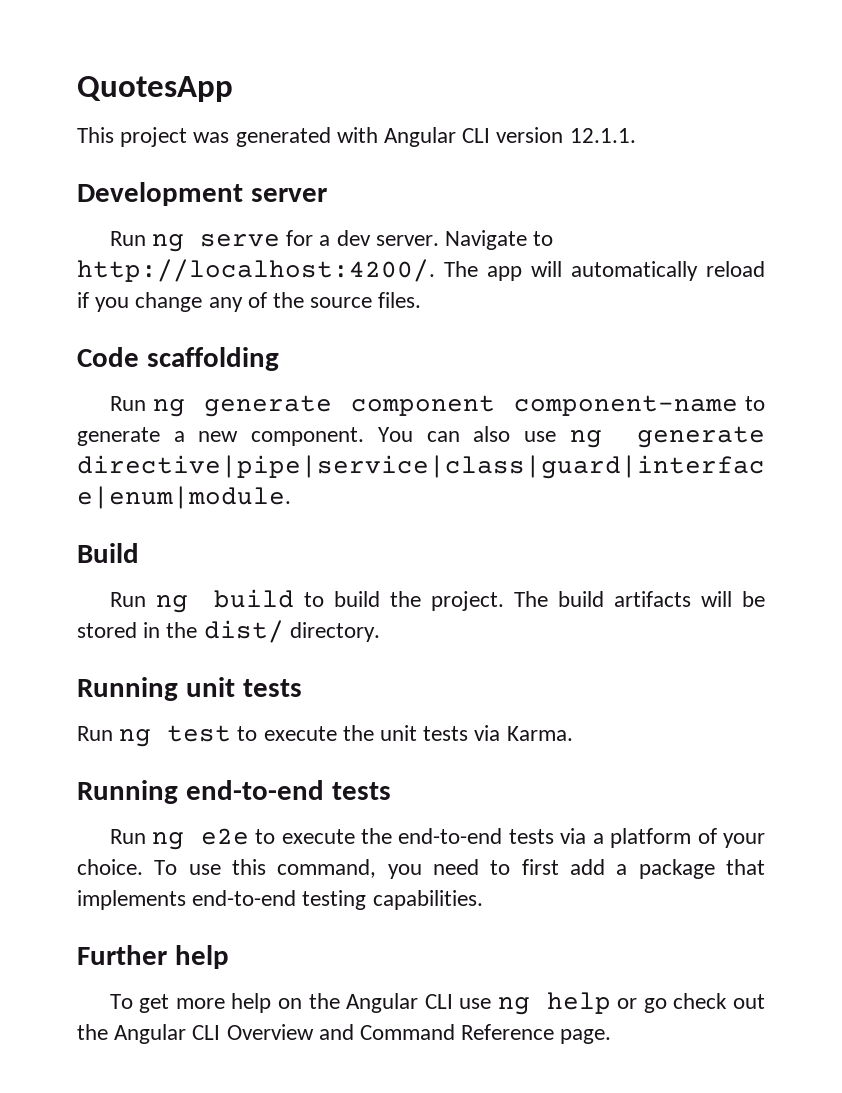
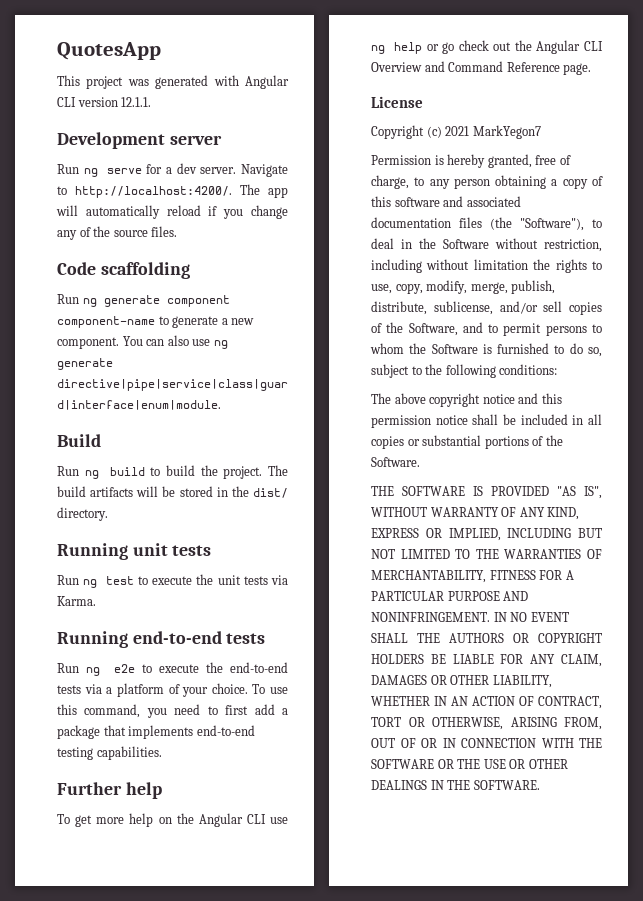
(612, 1036) none -> [371,96,423,108] [371,125,541,139] [371,154,571,168] [371,175,603,189] [371,196,521,207] [371,217,602,231] [371,238,602,252] [371,259,602,273] [371,280,556,294] [371,301,602,315] [371,322,602,336] [370,343,602,357] [371,364,558,378] [371,393,562,407] [371,414,602,428] [371,435,563,449] [371,457,420,467] [371,486,602,499] [371,507,580,520] [371,528,602,541] [371,549,602,559] [371,570,574,583] [371,591,529,601] [371,612,569,622] [371,633,602,643] [371,654,602,667] [371,675,552,688] [371,696,602,709] [371,717,602,730] [371,738,602,748] [371,759,568,769] [371,780,540,790] // License // Copyright (c) 2021 MarkYegon7 // Permission is hereby granted, free of charge, to any person obtaining a copy of this software and associated documentation files (the "Software"), to deal in the Software without restriction, including without limitation the rights to use, copy, modify, merge, publish, distribute, sublicense, and/or sell copies of the Software, and to permit persons to whom the Software is furnished to do so, subject to the following conditions: // The above copyright notice and this permission notice shall be included in all copies or substantial portions of the Software. // THE SOFTWARE IS PROVIDED "AS IS", WITHOUT WARRANTY OF ANY KIND, EXPRESS OR IMPLIED, INCLUDING BUT NOT LIMITED TO THE WARRANTIES OF MERCHANTABILITY, FITNESS FOR A PARTICULAR PURPOSE AND NONINFRINGEMENT. IN NO EVENT SHALL THE AUTHORS OR COPYRIGHT HOLDERS BE LIABLE FOR ANY CLAIM, DAMAGES OR OTHER LIABILITY, WHETHER IN AN ACTION OF CONTRACT, TORT OR OTHERWISE, ARISING FROM, OUT OF OR IN CONNECTION WITH THE SOFTWARE OR THE USE OR OTHER DEALINGS IN THE SOFTWARE.

